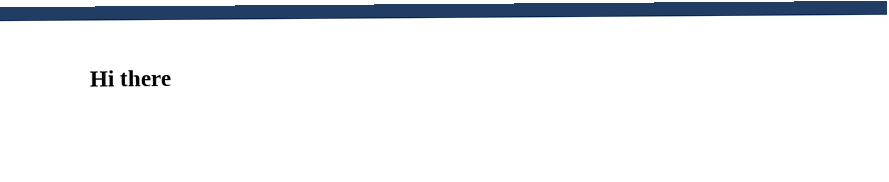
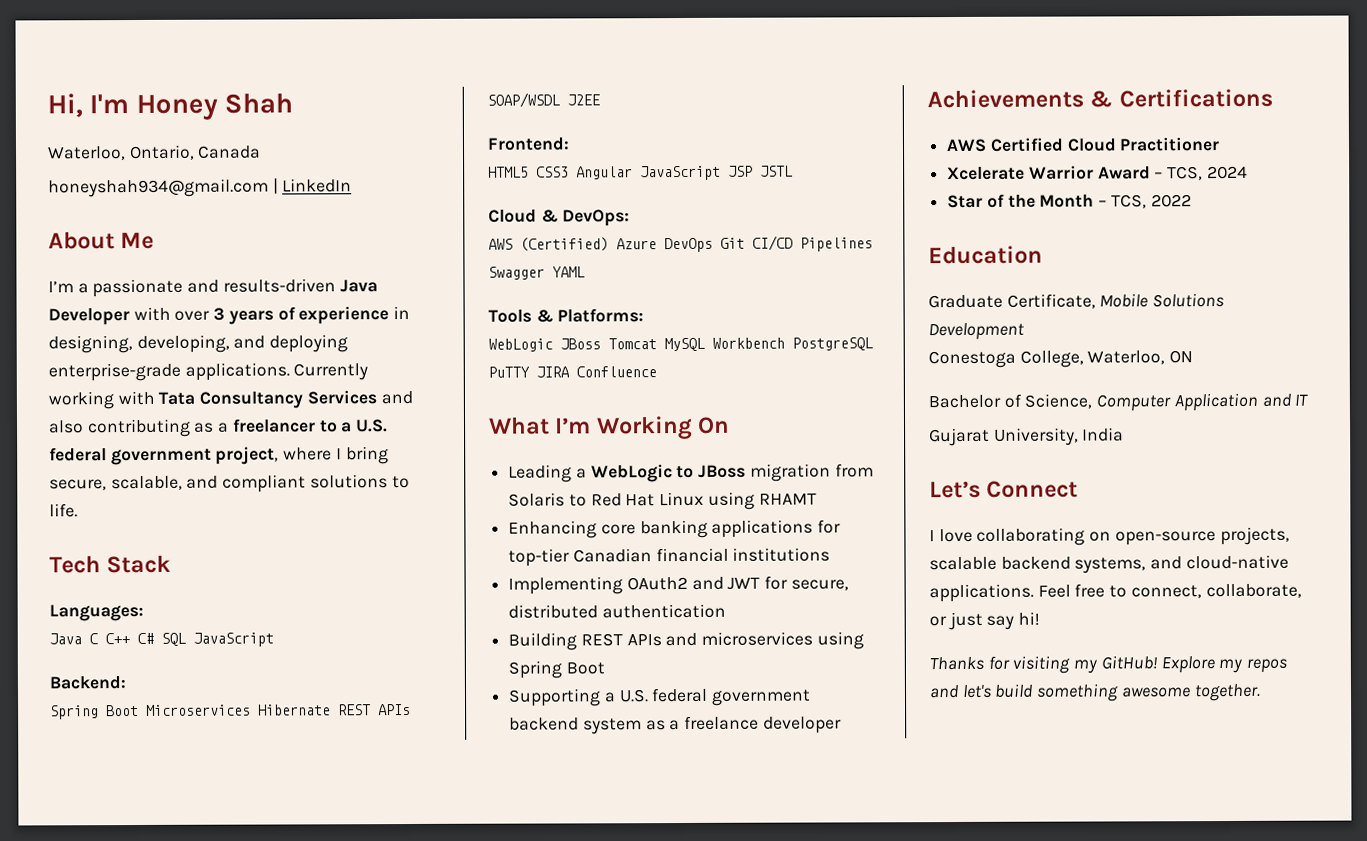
[89,69,172,87] Hi there -> [47,93,294,121] [47,144,262,161] [48,177,353,198] [48,231,155,250] [48,278,378,298] [48,305,411,326] [48,334,349,354] [48,362,369,382] [48,390,413,410] [48,418,389,438] [49,446,389,466] [49,474,410,493] [49,503,78,518] [49,554,172,574] [49,603,144,622] [49,632,274,647] [49,676,126,690] [50,704,411,720] [487,92,600,108] [487,137,570,151] [488,165,793,181] [488,209,631,227] [488,235,873,253] [488,266,585,280] [488,308,645,323] [488,337,873,352] [488,366,657,378] [488,415,731,440] [508,463,874,483] [508,491,817,510] [508,519,842,539] [508,547,831,567] [508,575,849,595] [508,603,726,619] [508,631,864,651] [508,660,605,679] [508,687,812,707] [509,715,842,735] [927,88,1273,109] [946,137,1221,153] [947,165,1248,181] [947,193,1192,209] [928,245,1043,265] [928,293,1225,309] [928,322,1025,341] [928,350,1194,369] [928,392,1309,412] [929,427,1125,447] [929,480,1079,499] [929,526,1290,546] [929,554,1289,574] [929,583,1302,603] [929,611,1041,631] [929,655,1288,674] [929,683,1261,702] Hi, I'm Honey Shah // Waterloo, Ontario, Canada // honeyshah934@gmail.com | LinkedIn // About Me // I’m a passionate and results-driven Java Developer with over 3 years of experience in designing, developing, and deploying enterprise-grade applications. Currently working with Tata Consultancy Services and also contributing as a freelancer to a U.S. federal government project, where I bring secure, scalable, and compliant solutions to life. // Tech Stack // Languages: // Java C C++ C# SQL JavaScript // Backend: // Spring Boot Microservices Hibernate REST APIs SOAP/WSDL J2EE // Frontend: // HTML5 CSS3 Angular JavaScript JSP JSTL // Cloud & DevOps: // AWS (Certified) Azure DevOps Git CI/CD Pipelines Swagger YAML // Tools & Platforms: // WebLogic JBoss Tomcat MySQL Workbench PostgreSQL PuTTY JIRA Confluence // What I’m Working On // Leading a WebLogic to JBoss migration from Solaris to Red Hat Linux using RHAMT // Enhancing core banking applications for top-tier Canadian financial institutions // Implementing OAuth2 and JWT for secure, distributed authentication // Building REST APIs and microservices using Spring Boot // Supporting a U.S. federal government backend system as a freelance developer // Achievements & Certifications // AWS Certified Cloud Practitioner // Xcelerate Warrior Award – TCS, 2024 // Star of the Month – TCS, 2022 // Education // Graduate Certificate, Mobile Solutions Development // Conestoga College, Waterloo, ON // Bachelor of Science, Computer Application and IT // Gujarat University, India // Let’s Connect // I love collaborating on open-source projects, scalable backend systems, and cloud-native applications. Feel free to connect, collaborate, or just say hi! // Thanks for visiting my GitHub! Explore my repos and let's build something awesome together.

